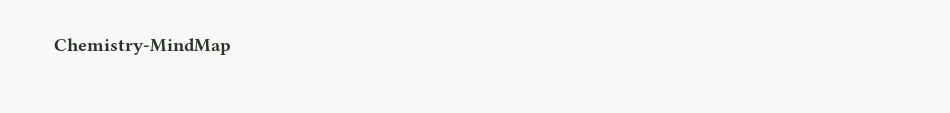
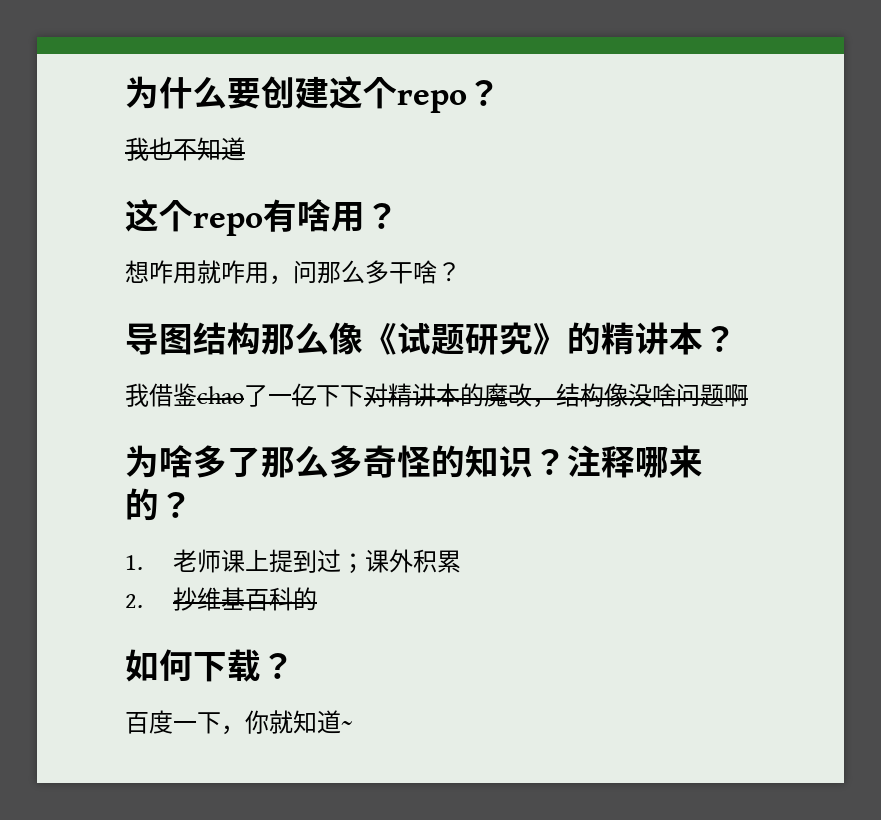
[54,38,231,55] Chemistry-MindMap -> [125,76,501,113] [125,137,245,161] [125,199,399,236] [125,260,461,285] [125,322,737,355] [125,383,748,408] [125,445,703,478] [125,488,193,521] [125,549,461,574] [125,587,317,611] [125,649,295,682] [125,710,353,735] 为什么要创建这个repo？ // 我也不知道 // 这个repo有啥用？ // 想咋用就咋用，问那么多干啥？ // 导图结构那么像《试题研究》的精讲本？ // 我借鉴chao了一亿下下对精讲本的魔改，结构像没啥问题啊 // 为啥多了那么多奇怪的知识？注释哪来的？ // 1.老师课上提到过；课外积累 // 2.抄维基百科的 // 如何下载？ // 百度一下，你就知道~

